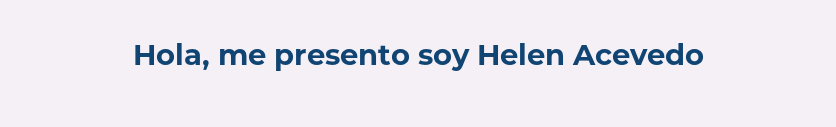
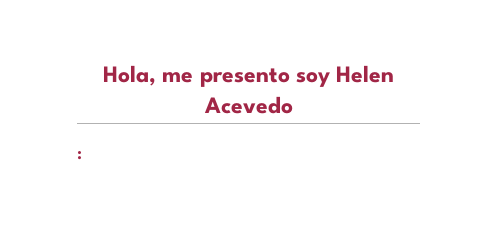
(704, 54) none -> [77,150,82,160] // :

